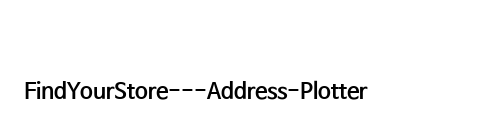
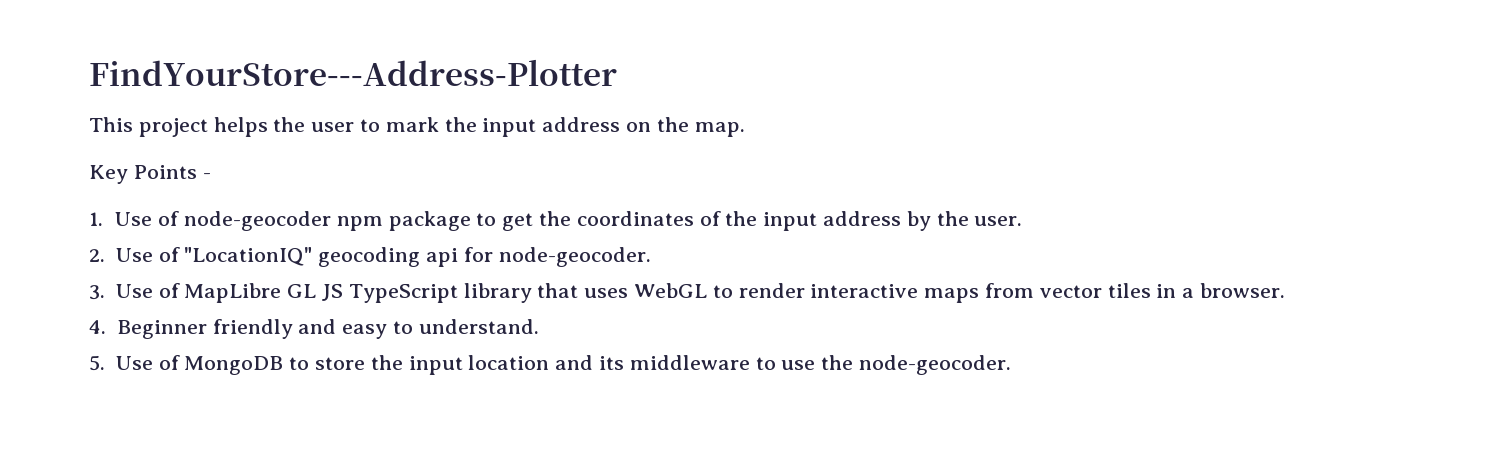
(368, 90) none -> [89,117,745,137] [89,165,211,184] [89,211,1023,231] [89,247,651,267] [89,283,1286,303] [89,319,539,339] [89,355,1012,375] // This project helps the user to mark the input address on the map. // Key Points - // 1. Use of node-geocoder npm package to get the coordinates of the input address by the user. // 2. Use of "LocationIQ" geocoding api for node-geocoder. // 3. Use of MapLibre GL JS TypeScript library that uses WebGL to render interactive maps from vector tiles in a browser. // 4. Beginner friendly and easy to understand. // 5. Use of MongoDB to store the input location and its middleware to use the node-geocoder.

